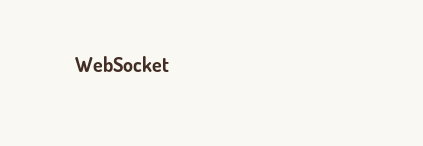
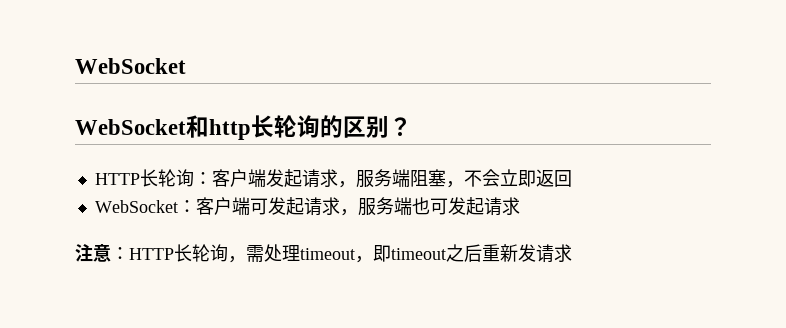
[75,56,169,72] WebSocket -> [75,58,186,74] [75,115,412,140] [94,169,572,188] [94,197,520,216] [75,244,572,263] WebSocket // WebSocket和http长轮询的区别？ // HTTP长轮询：客户端发起请求，服务端阻塞，不会立即返回 // WebSocket：客户端可发起请求，服务端也可发起请求 // 注意：HTTP长轮询，需处理timeout，即timeout之后重新发请求

